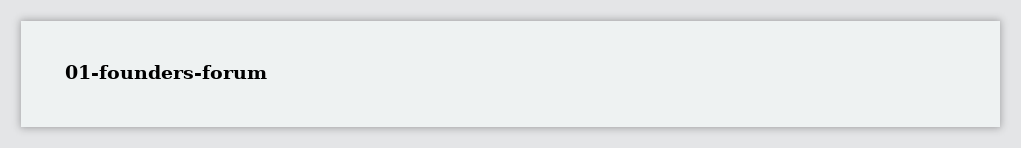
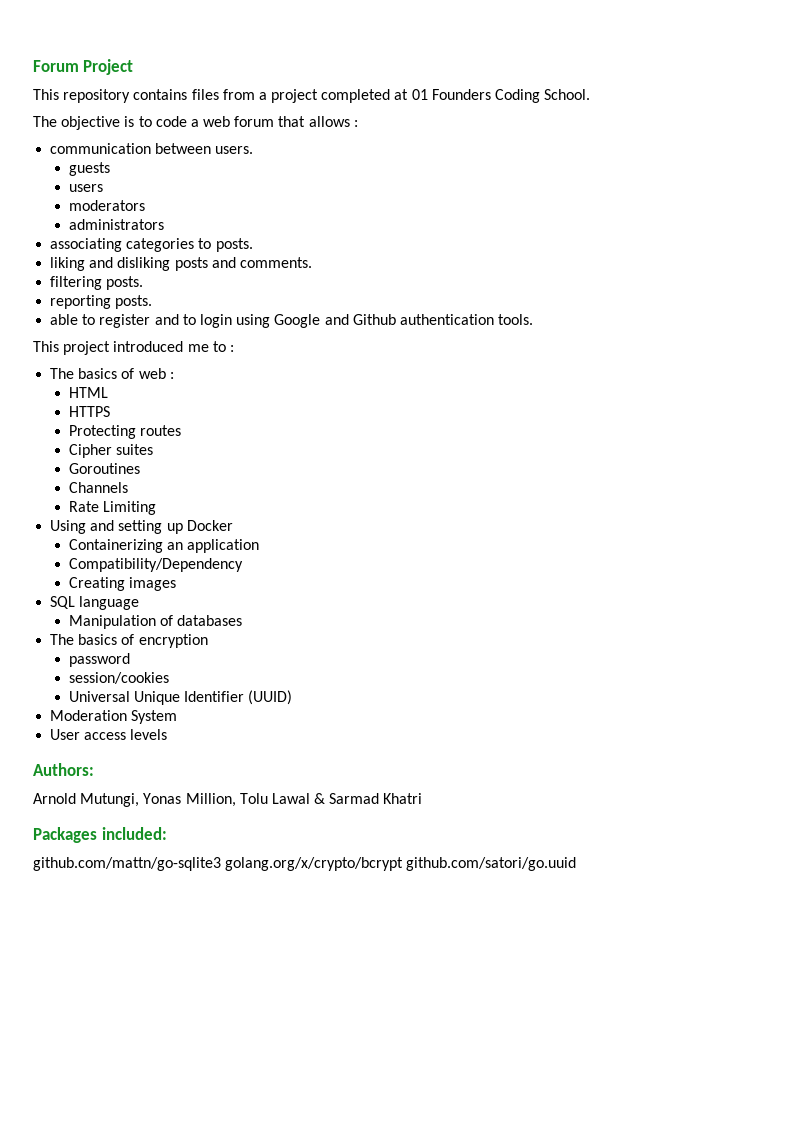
[65,65,267,79] 01-founders-forum -> [33,59,134,75] [33,89,591,103] [33,116,358,130] [50,143,254,154] [68,162,110,176] [68,184,103,192] [68,200,145,211] [68,219,164,230] [50,238,253,252] [50,257,312,271] [50,276,144,290] [50,295,153,309] [50,314,534,328] [33,341,234,355] [50,368,174,379] [68,387,108,398] [68,406,110,417] [68,425,181,439] [68,444,153,458] [68,463,140,474] [68,482,128,493] [68,501,156,515] [50,520,233,534] [68,539,260,553] [68,558,243,572] [68,577,176,591] [50,596,140,610] [68,615,243,629] [50,634,208,648] [68,653,130,667] [68,672,169,684] [68,690,293,705] [50,710,178,724] [50,729,168,740] [33,763,94,776] [33,793,423,807] [33,827,167,843] [33,857,577,871] Forum Project // This repository contains files from a project completed at 01 Founders Coding School. // The objective is to code a web forum that allows : // communication between users. // guests // users // moderators // administrators // associating categories to posts. // liking and disliking posts and comments. // filtering posts. // reporting posts. // able to register and to login using Google and Github authentication tools. // This project introduced me to : // The basics of web : // HTML // HTTPS // Protecting routes // Cipher suites // Goroutines // Channels // Rate Limiting // Using and setting up Docker // Containerizing an application // Compatibility/Dependency // Creating images // SQL language // Manipulation of databases // The basics of encryption // password // session/cookies // Universal Unique Identifier (UUID) // Moderation System // User access levels // Authors: // Arnold Mutungi, Yonas Million, Tolu Lawal & Sarmad Khatri // Packages included: // github.com/mattn/go-sqlite3 golang.org/x/crypto/bcrypt github.com/satori/go.uuid

